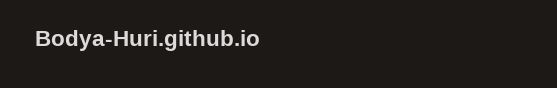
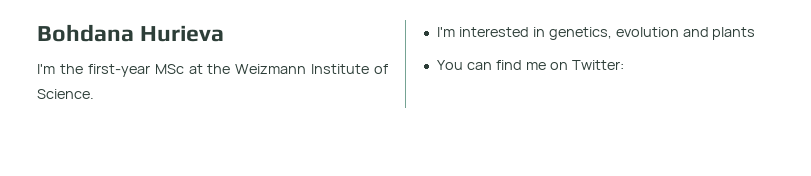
[35,30,260,51] Bodya-Huri.github.io -> [37,24,225,42] [37,64,388,77] [37,89,94,99] [436,27,756,40] [436,60,624,70] Bohdana Hurieva // I'm the first-year MSc at the Weizmann Institute of Science. // I'm interested in genetics, evolution and plants // You can find me on Twitter:

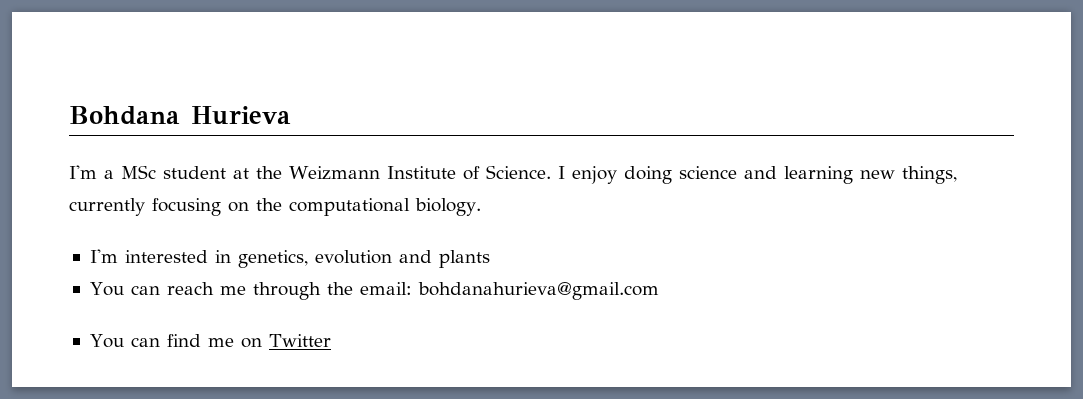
[59,64,184,77] the first-year MSc -> [104,165,226,179] a MSc student
(94, 94) none -> [557,166,957,184] [69,198,481,216] I enjoy doing science and learning new things, currently focusing on the computational biology.
(756, 33) none -> [89,282,659,300] // You can reach me through the email: bohdanahurieva@gmail.com
[571,60,624,70] Twitter: -> [268,334,331,347] Twitter

